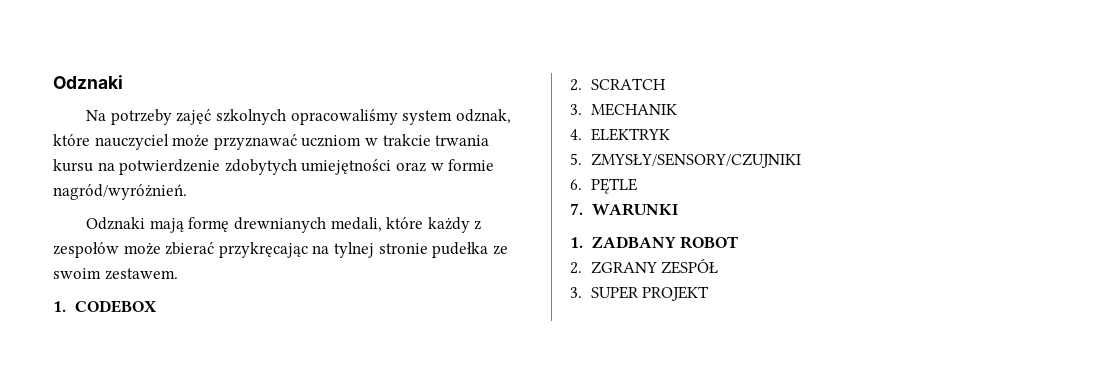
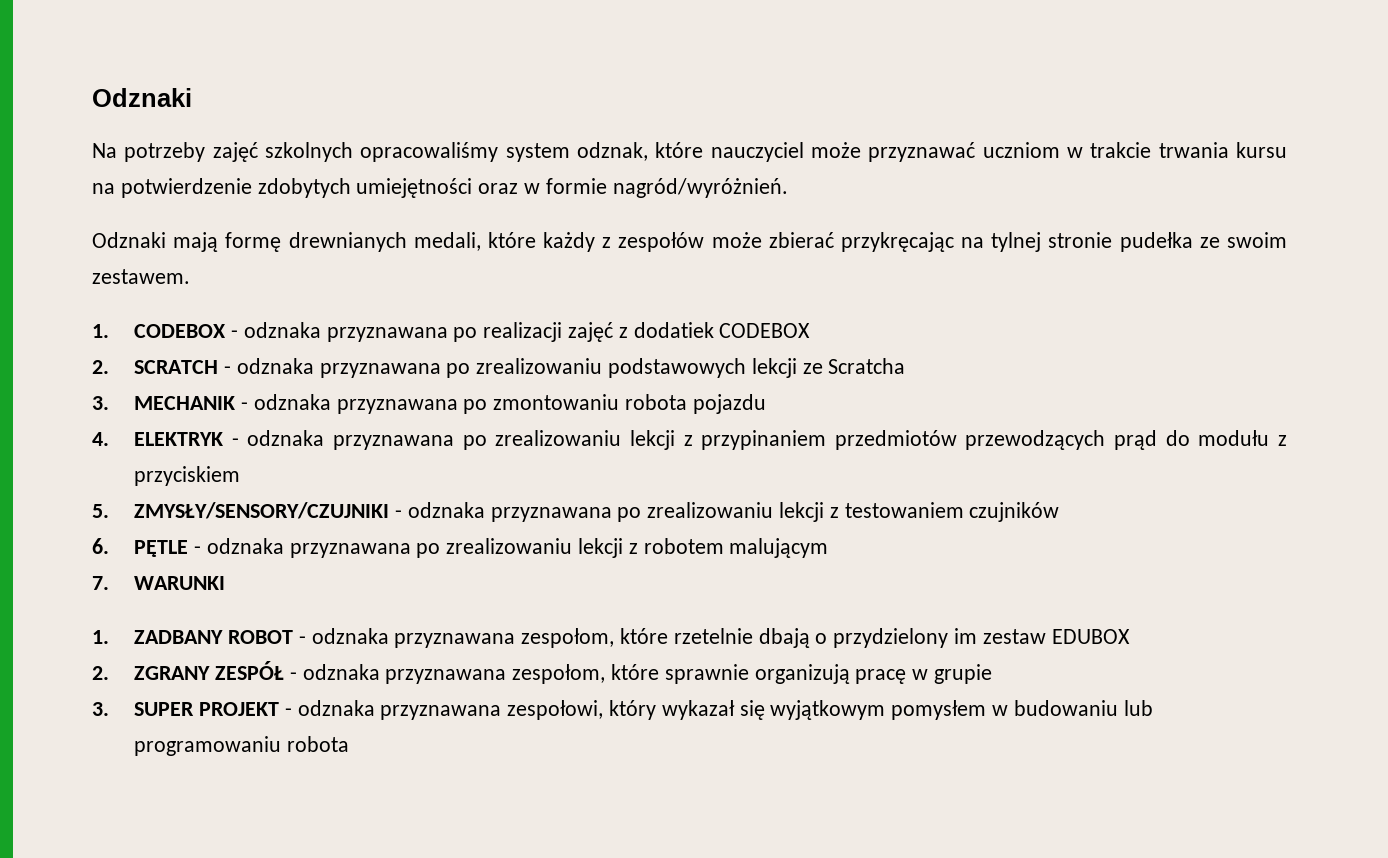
[570,78,666,91] [570,103,677,116] [570,128,670,141] [570,153,801,168] [570,178,637,194] // 2. SCRATCH // 3. MECHANIK // 4. ELEKTRYK // 5. ZMYSŁY/SENSORY/CZUJNIKI // 6. PĘTLE -> [231,322,811,342] [92,358,906,378] [92,394,766,414] [92,430,1287,450] [134,466,241,486] [92,502,1060,522] [92,538,829,558] - odznaka przyznawana po realizacji zajęć z dodatiek CODEBOX // 2. SCRATCH - odznaka przyznawana po zrealizowaniu podstawowych lekcji ze Scratcha // 3. MECHANIK - odznaka przyznawana po zmontowaniu robota pojazdu // 4. ELEKTRYK - odznaka przyznawana po zrealizowaniu lekcji z przypinaniem przedmiotów przewodzących prąd do modułu z przyciskiem // 5. ZMYSŁY/SENSORY/CZUJNIKI - odznaka przyznawana po zrealizowaniu lekcji z testowaniem czujników // 6. PĘTLE - odznaka przyznawana po zrealizowaniu lekcji z robotem malującym
[570,258,719,274] [570,286,710,301] // 2. ZGRANY ZESPÓŁ // 3. SUPER PROJEKT -> [298,628,1130,648] [92,661,993,684] [92,700,1153,720] [134,736,350,756] - odznaka przyznawana zespołom, które rzetelnie dbają o przydzielony im zestaw EDUBOX // 2. ZGRANY ZESPÓŁ - odznaka przyznawana zespołom, które sprawnie organizują pracę w grupie // 3. SUPER PROJEKT - odznaka przyznawana zespołowi, który wykazał się wyjątkowym pomysłem w budowaniu lub programowaniu robota

